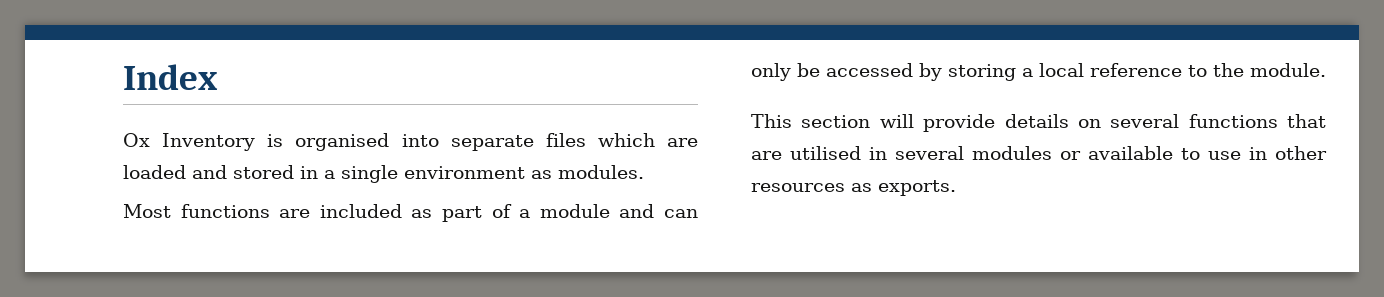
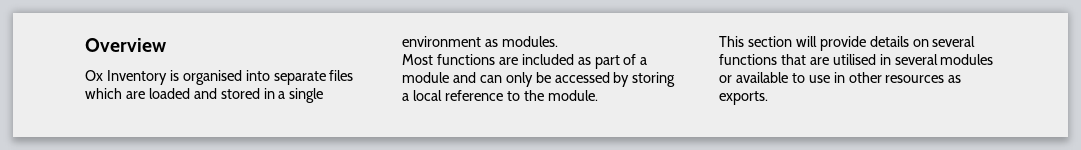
[123,64,218,90] Index -> [85,38,166,52] Overview

